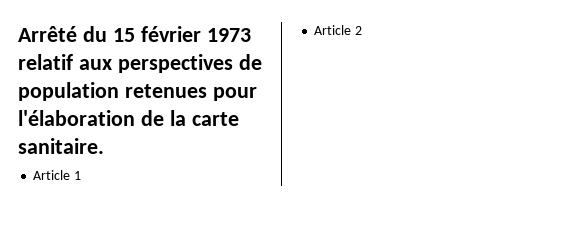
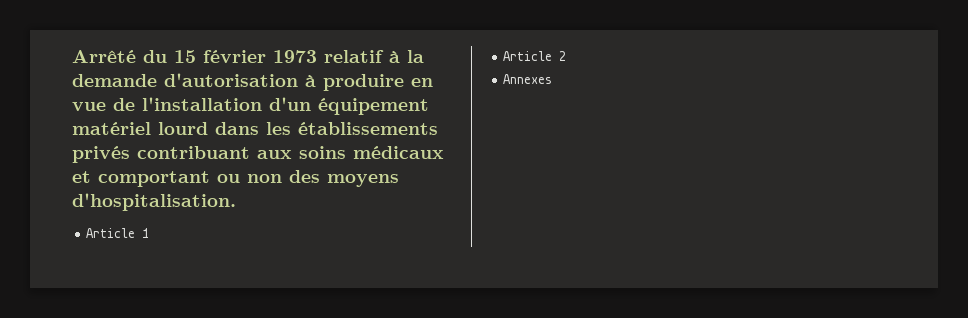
[78,54,262,73] [18,82,257,101] [18,110,239,126] [18,138,104,154] aux perspectives de population retenues pour l'élaboration de la carte sanitaire. -> [389,50,424,63] [72,73,433,91] [72,97,429,115] [72,122,438,135] [72,146,444,163] [72,170,399,187] [72,193,236,211] à la demande d'autorisation à produire en vue de l'installation d'un équipement matériel lourd dans les établissements privés contribuant aux soins médicaux et comportant ou non des moyens d'hospitalisation.
(363, 30) none -> [503,74,553,84] // Annexes

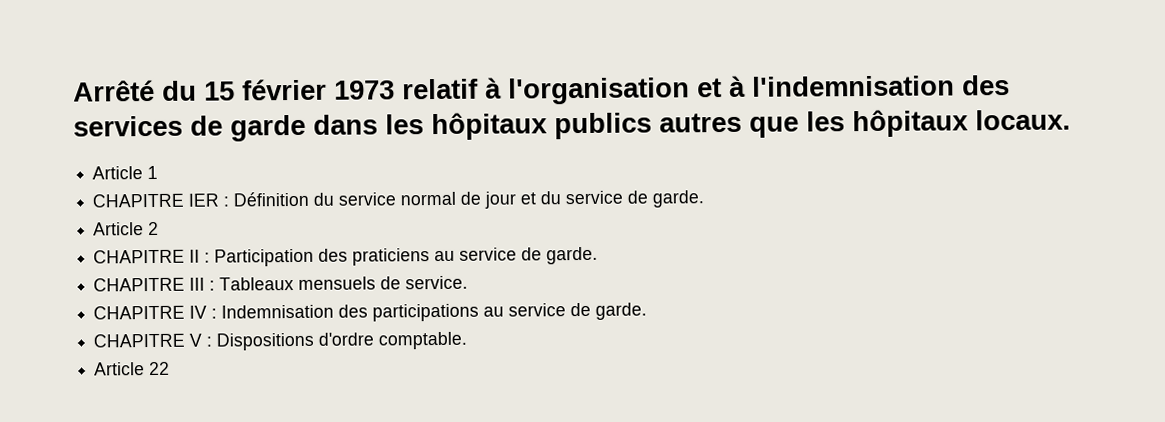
[407,50,424,63] [72,73,433,91] [72,97,429,115] [72,122,438,135] [72,146,444,163] [72,170,399,187] [72,193,236,211] [86,228,150,238] [503,51,567,61] [503,74,553,84] la demande d'autorisation à produire en vue de l'installation d'un équipement matériel lourd dans les établissements privés contribuant aux soins médicaux et comportant ou non des moyens d'hospitalisation. // Article 1 // Article 2 // Annexes -> [508,75,1010,105] [73,109,1071,142] [92,165,159,180] [92,190,705,209] [93,221,160,236] [93,246,599,267] [93,275,469,292] [93,302,648,322] [93,331,468,351] [94,361,171,376] l'organisation et à l'indemnisation des services de garde dans les hôpitaux publics autres que les hôpitaux locaux. // Article 1 // CHAPITRE IER : Définition du service normal de jour et du service de garde. // Article 2 // CHAPITRE II : Participation des praticiens au service de garde. // CHAPITRE III : Tableaux mensuels de service. // CHAPITRE IV : Indemnisation des participations au service de garde. // CHAPITRE V : Dispositions d'ordre comptable. // Article 22

